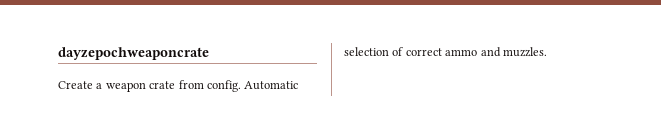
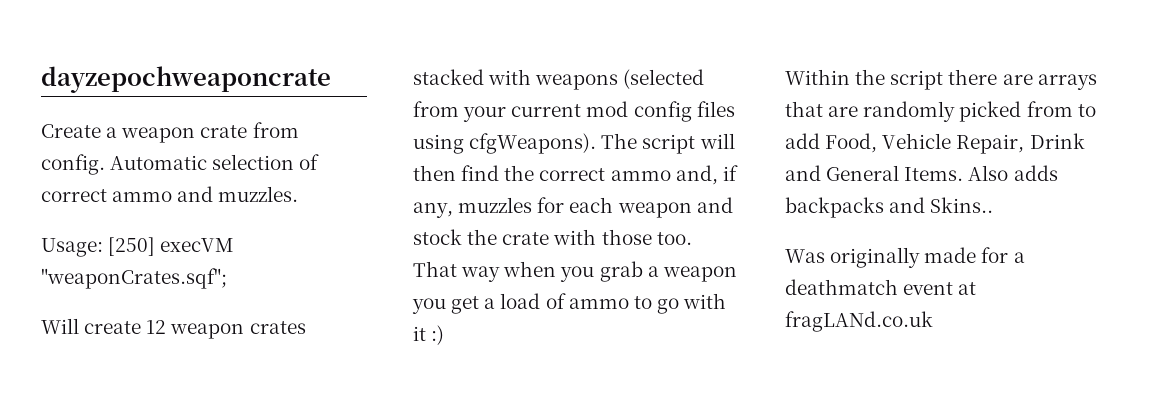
(547, 52) none -> [41,237,235,257] [41,268,227,289] [41,318,306,339] [413,69,705,90] [413,101,735,122] [413,133,735,154] [413,165,738,185] [413,197,733,218] [413,229,692,245] [413,261,737,282] [412,293,727,314] [413,325,445,345] [785,69,1097,90] [785,101,1096,122] [785,133,1085,154] [785,165,1058,181] [785,197,994,218] [785,247,1025,268] [785,279,977,295] [785,311,933,332] // Usage: [250] execVM "weaponCrates.sqf"; // Will create 12 weapon crates stacked with weapons (selected from your current mod config files using cfgWeapons). The script will then find the correct ammo and, if any, muzzles for each weapon and stock the crate with those too. That way when you grab a weapon you get a load of ammo to go with it :) // Within the script there are arrays that are randomly picked from to add Food, Vehicle Repair, Drink and General Items. Also adds backpacks and Skins.. // Was originally made for a deathmatch event at fragLANd.co.uk

